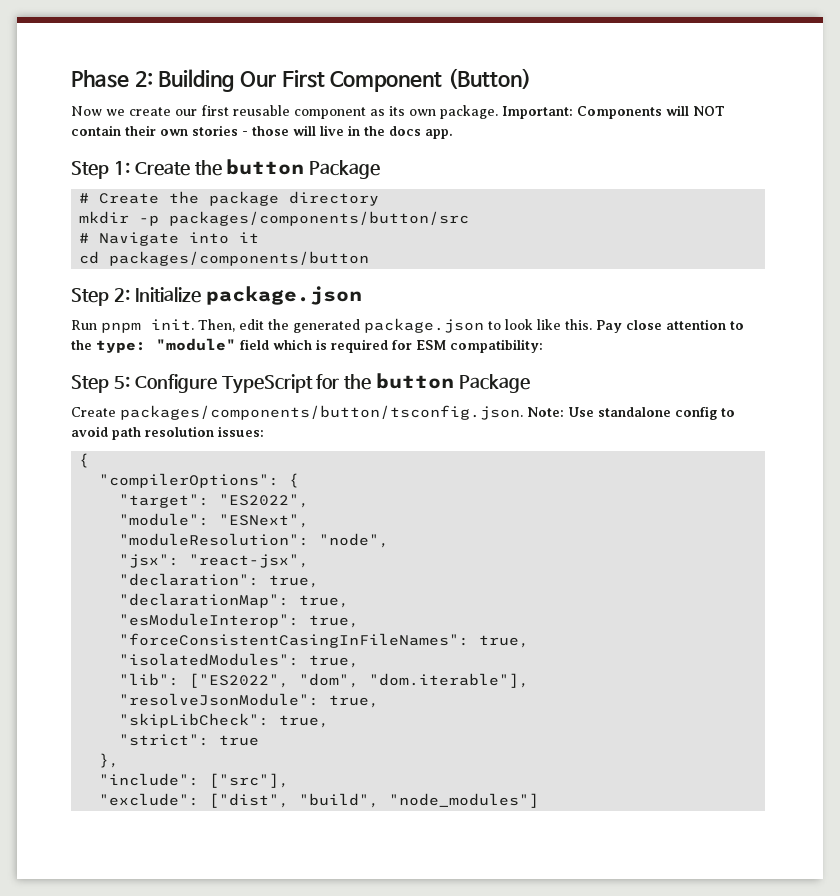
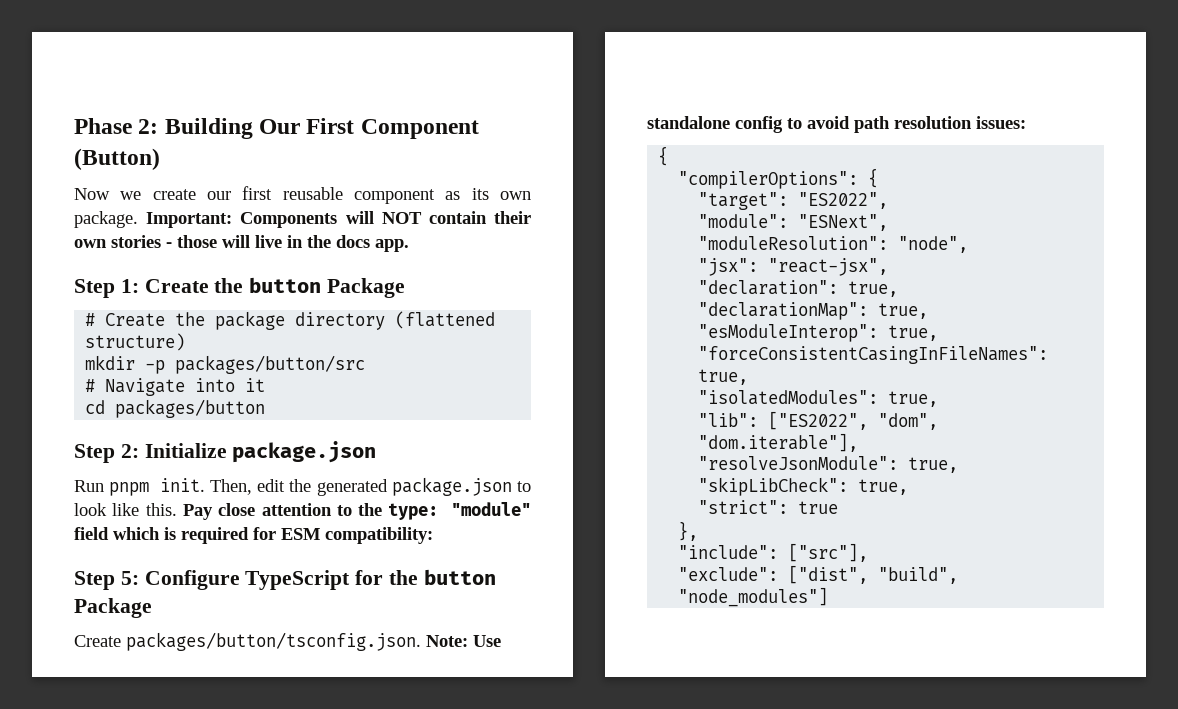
(380, 198) none -> [395,311,496,329] [85,333,186,351] (flattened structure)
[169,211,470,226] packages/components/button/src -> [175,355,366,374] packages/button/src
[109,251,370,266] packages/components/button -> [115,399,266,418] packages/button
[120,405,523,420] packages/components/button/tsconfig.json. -> [126,632,421,651] packages/button/tsconfig.json.

